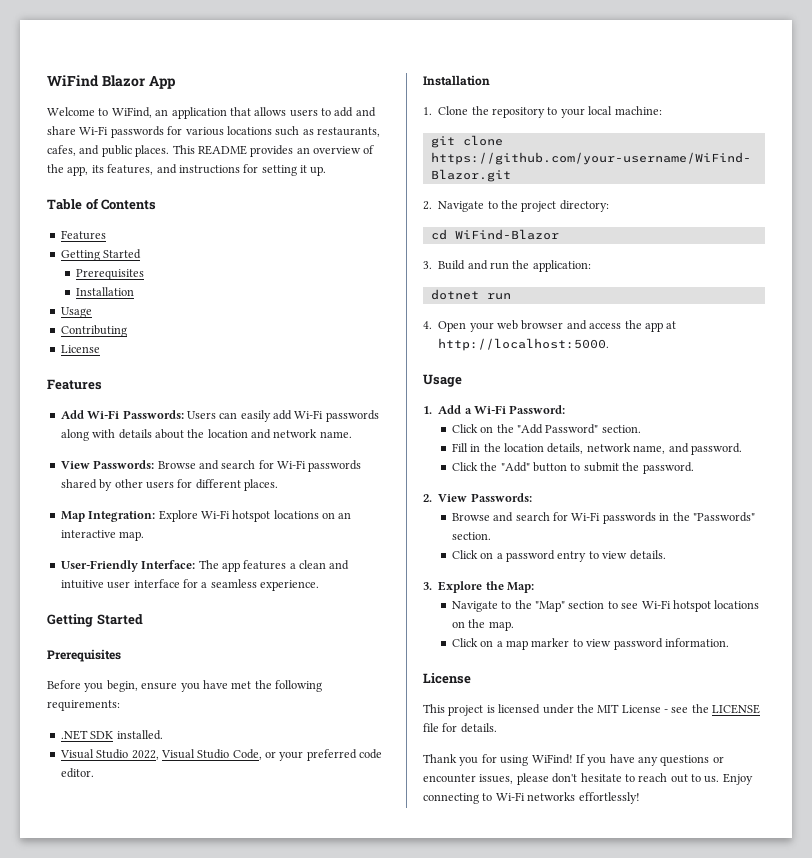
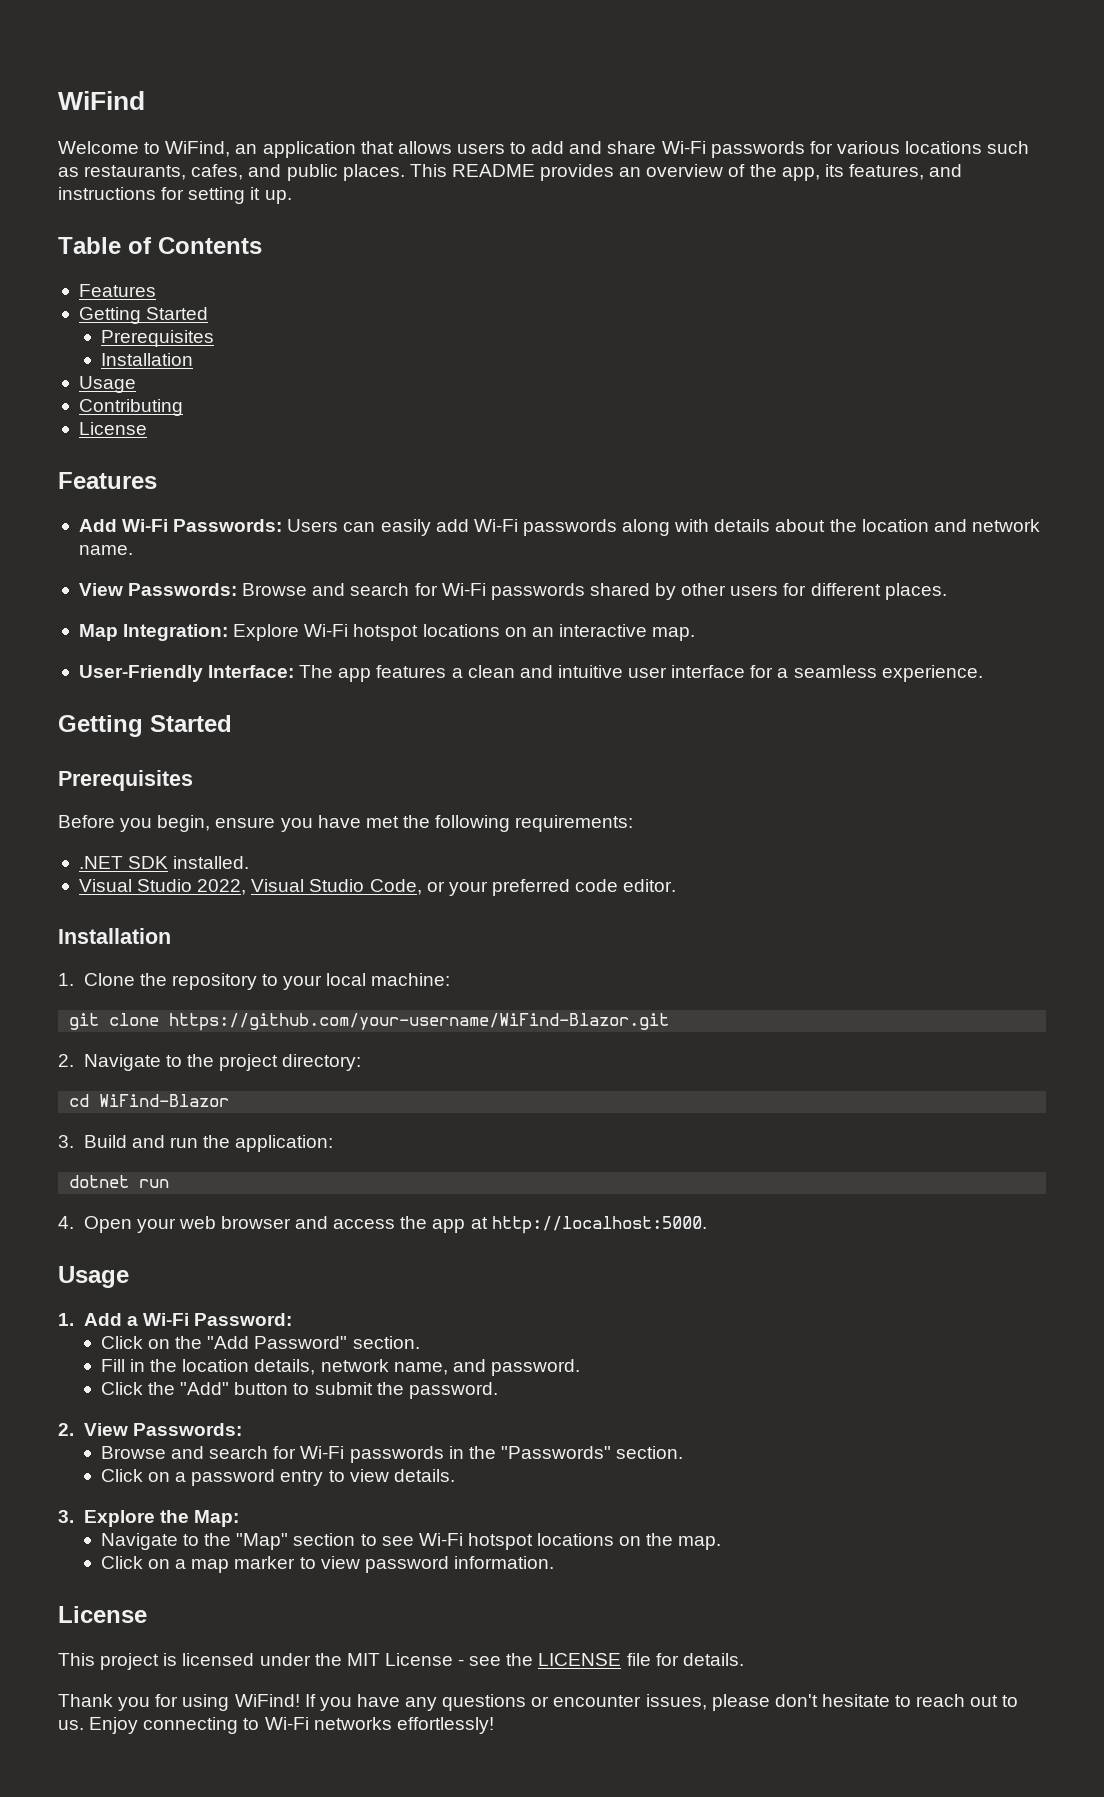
[101,75,176,89] Blazor App -> (145, 100) none

